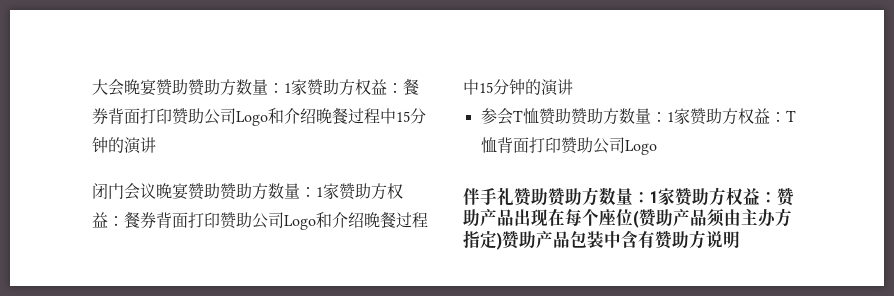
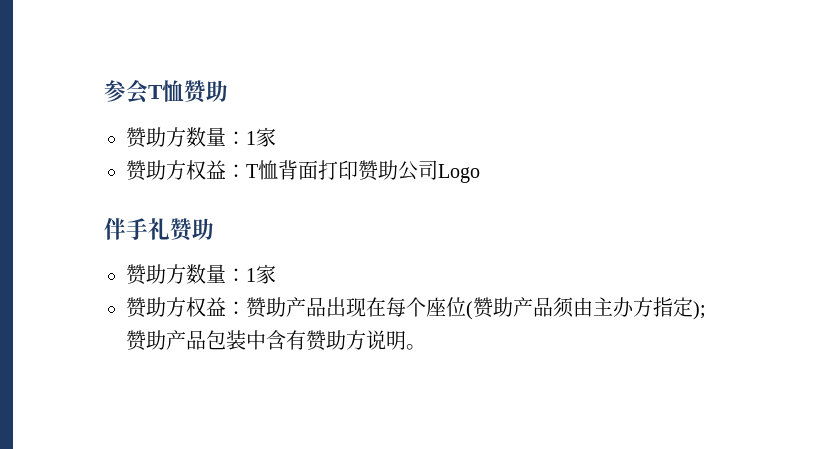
[92,78,419,96] [92,107,426,126] [92,137,156,154] [92,182,403,200] [92,211,428,230] [463,79,573,96] [480,107,690,125] 大会晚宴赞助赞助方数量：1家赞助方权益：餐券背面打印赞助公司Logo和介绍晚餐过程中15分钟的演讲 // 闭门会议晚宴赞助赞助方数量：1家赞助方权益：餐券背面打印赞助公司Logo和介绍晚餐过程中15分钟的演讲 // 参会T恤赞助赞助方数量：1家 -> [104,80,228,104] [126,127,276,148] 参会T恤赞助 // 赞助方数量：1家 //
[548,187,675,206] 赞助方数量：1家 -> [126,264,276,285] // 赞助方数量：1家 //
[497,232,502,250] ) -> [693,301,706,320] );
(740, 239) none -> [406,344,426,350] 。

